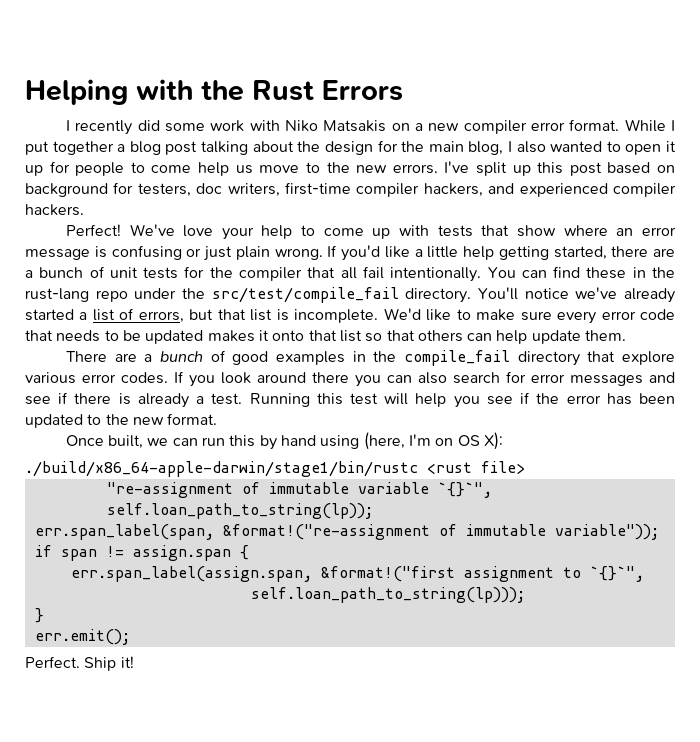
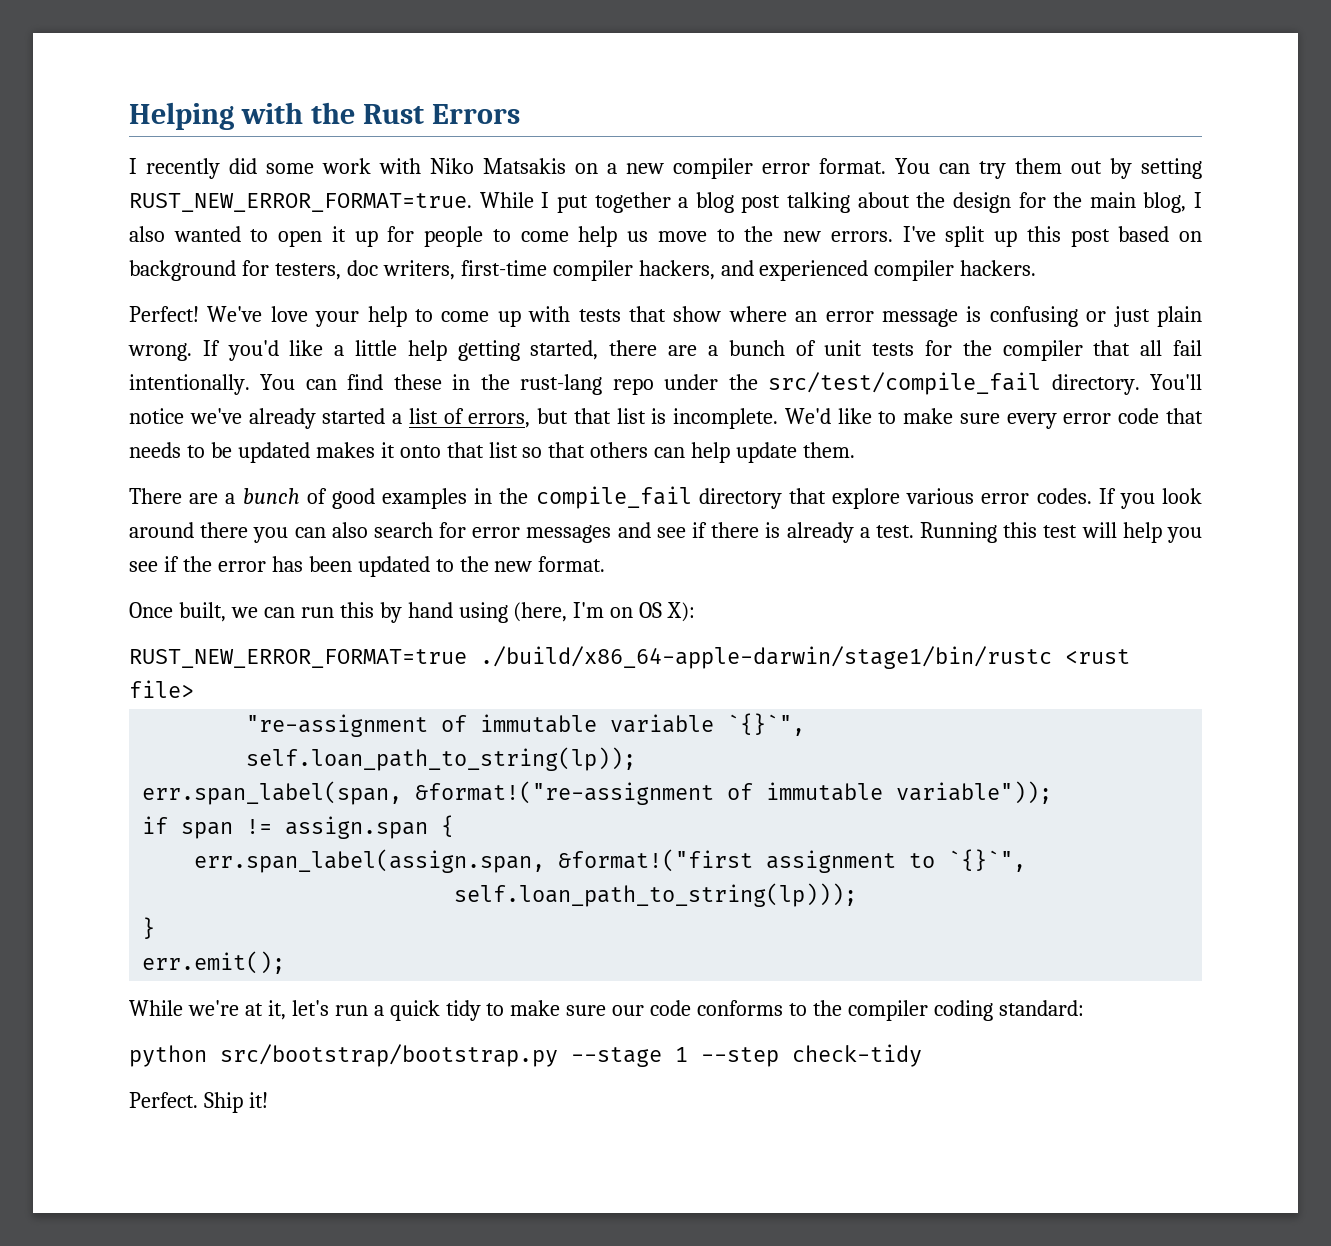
(620, 125) none -> [895,158,1202,179] [129,193,472,212] You can try them out by setting RUST_NEW_ERROR_FORMAT=true.
(504, 441) none -> [129,649,467,668] RUST_NEW_ERROR_FORMAT=true
(130, 637) none -> [129,1000,1084,1021] [129,1044,922,1067] // While we're at it, let's run a quick tidy to make sure our code conforms to the compiler coding standard: // python src/bootstrap/bootstrap.py --stage 1 --step check-tidy

